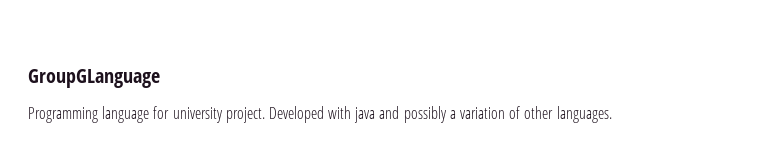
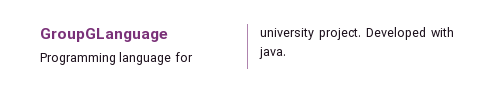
[354,106,612,123] java and possibly a variation of other languages. -> [259,47,286,59] java.

